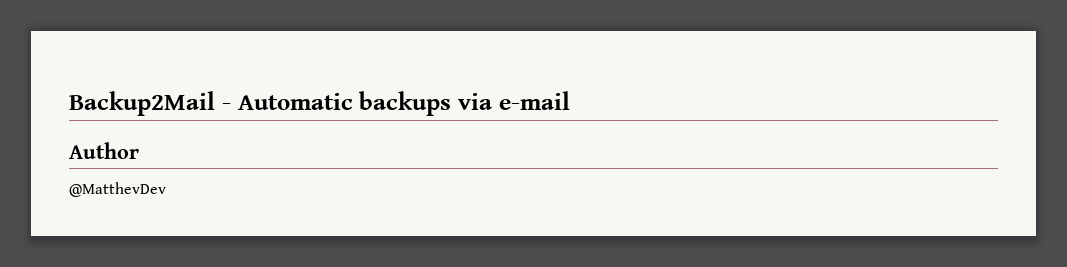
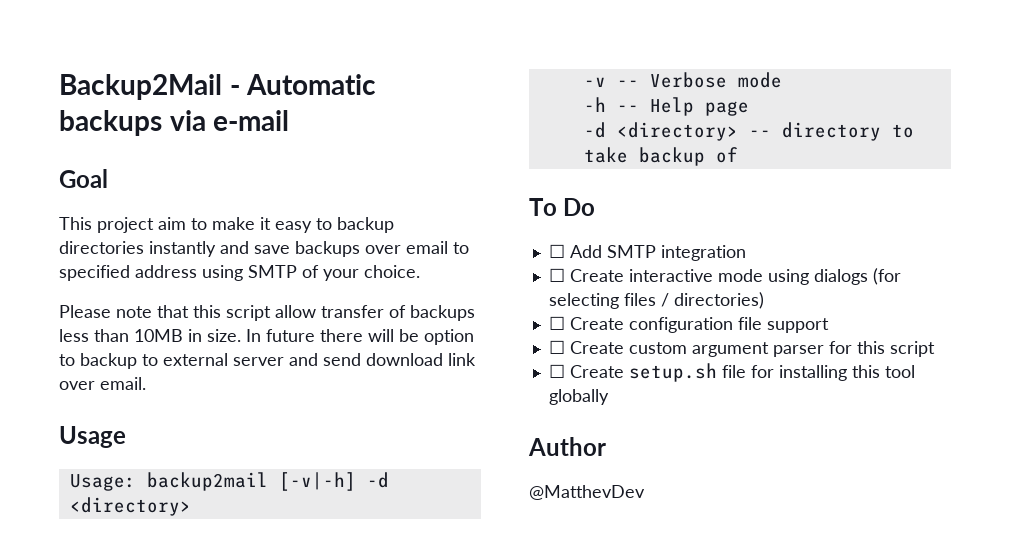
(570, 100) none -> [59,169,108,188] [59,217,394,233] [59,241,469,257] [59,265,420,281] [59,305,475,321] [59,329,474,345] [59,353,476,369] [59,377,146,390] [59,426,126,448] [69,472,389,491] [69,497,191,516] [583,72,782,88] [583,97,749,116] [583,122,914,141] [583,147,738,166] [529,198,596,216] [548,244,746,261] [548,268,901,285] [548,292,764,309] [548,316,829,333] [548,340,935,357] [548,363,915,382] [548,389,609,405] // Goal // This project aim to make it easy to backup directories instantly and save backups over email to specified address using SMTP of your choice. // Please note that this script allow transfer of backups less than 10MB in size. In future there will be option to backup to external server and send download link over email. // Usage // Usage: backup2mail [-v|-h] -d <directory> // -v -- Verbose mode // -h -- Help page // -d <directory> -- directory to take backup of // To Do // ☐ Add SMTP integration // ☐ Create interactive mode using dialogs (for selecting files / directories) // ☐ Create configuration file support // ☐ Create custom argument parser for this script // ☐ Create setup.sh file for installing this tool globally

